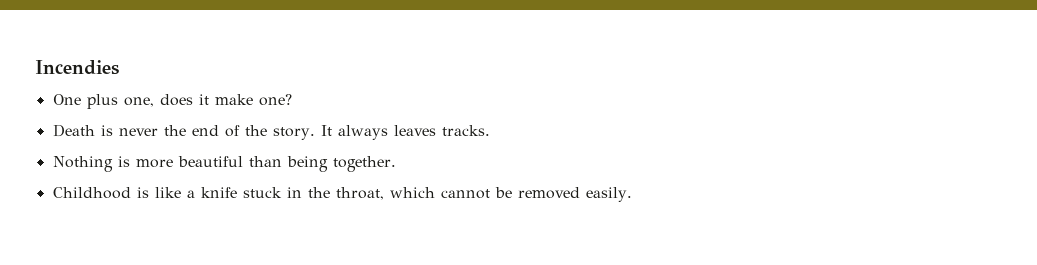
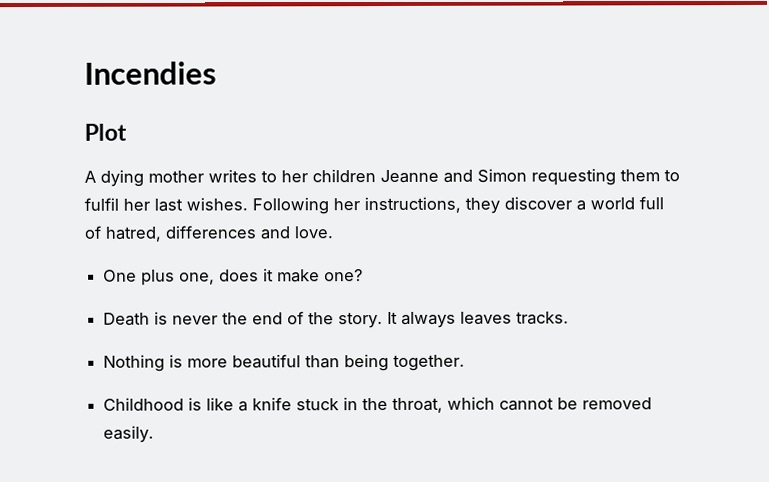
(119, 67) none -> [84,123,127,141] [84,168,680,187] [84,196,664,215] [84,225,333,242] // Plot // A dying mother writes to her children Jeanne and Simon requesting them to fulfil her last wishes. Following her instructions, they discover a world full of hatred, differences and love.

